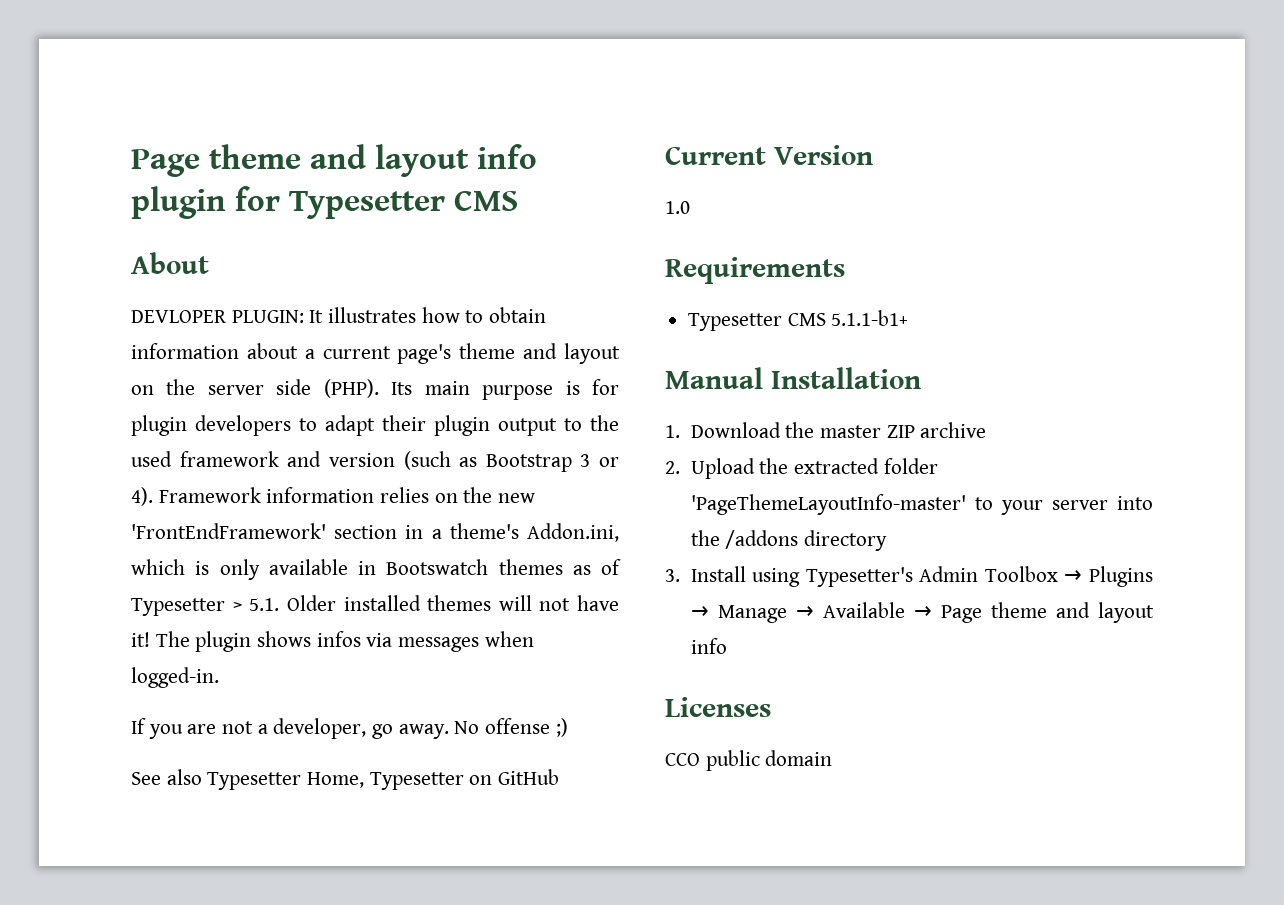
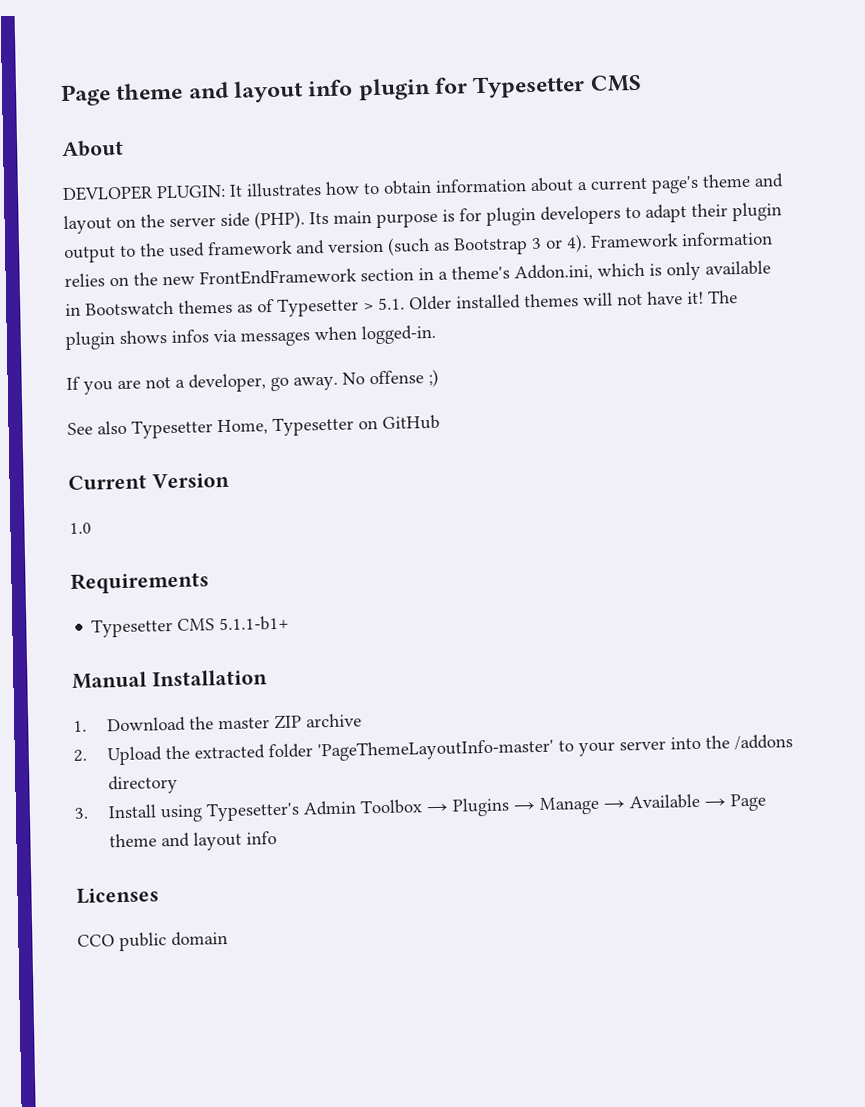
[131,523,326,539] 'FrontEndFramework' -> [199,268,357,286] FrontEndFramework

